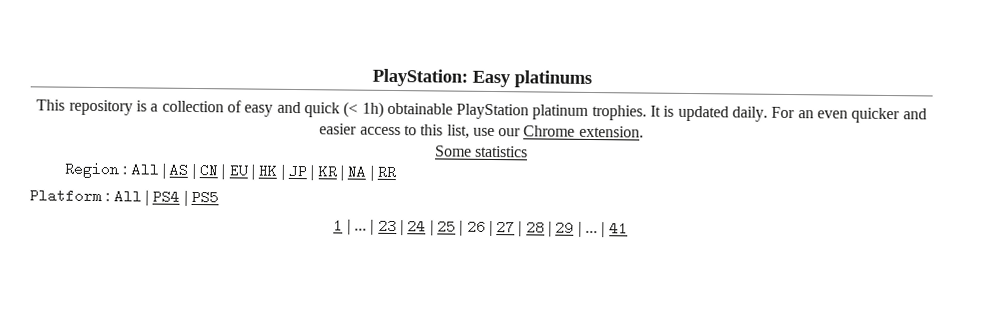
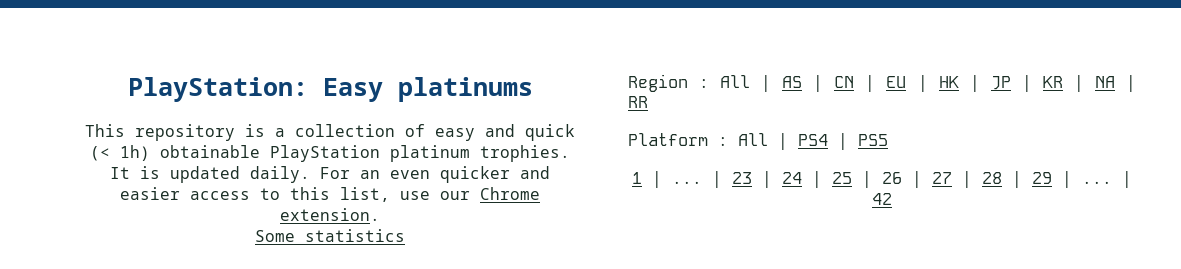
[608,221,628,236] 41 -> [872,193,892,205] 42

